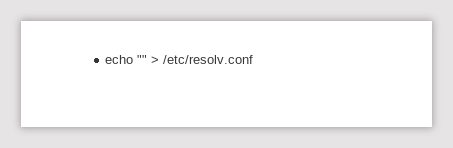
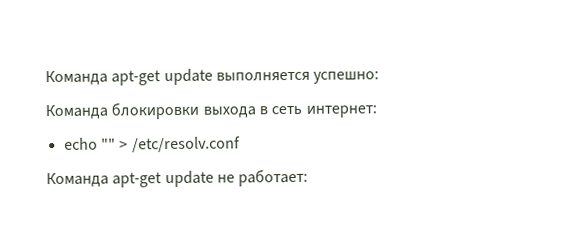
(105, 59) none -> [45,68,380,86] [45,101,377,120] Команда apt-get update выполняется успешно: // Команда блокировки выхода в сеть интернет: //
(254, 59) none -> [46,168,309,188] // Команда apt-get update не работает:

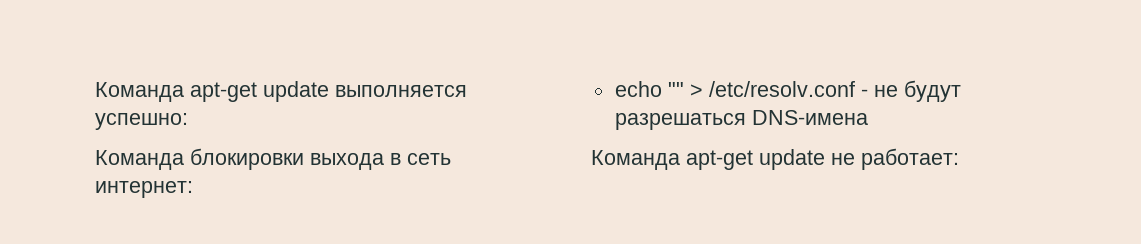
(241, 144) none -> [860,80,961,102] [614,110,868,130] - не будут разрешаться DNS-имена

